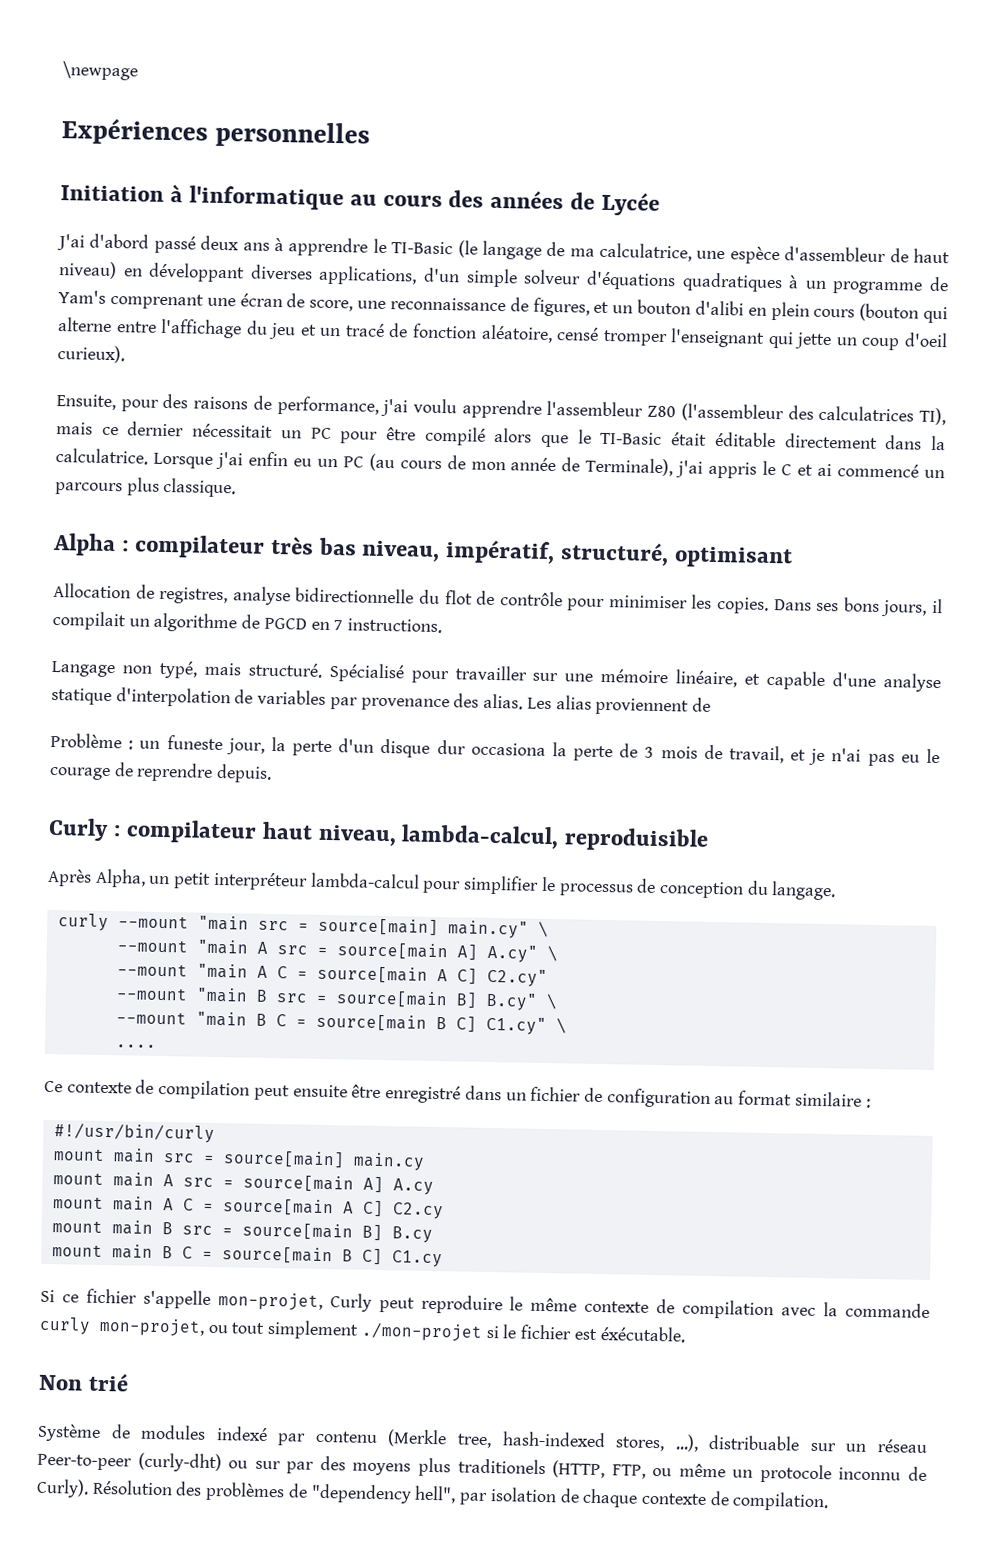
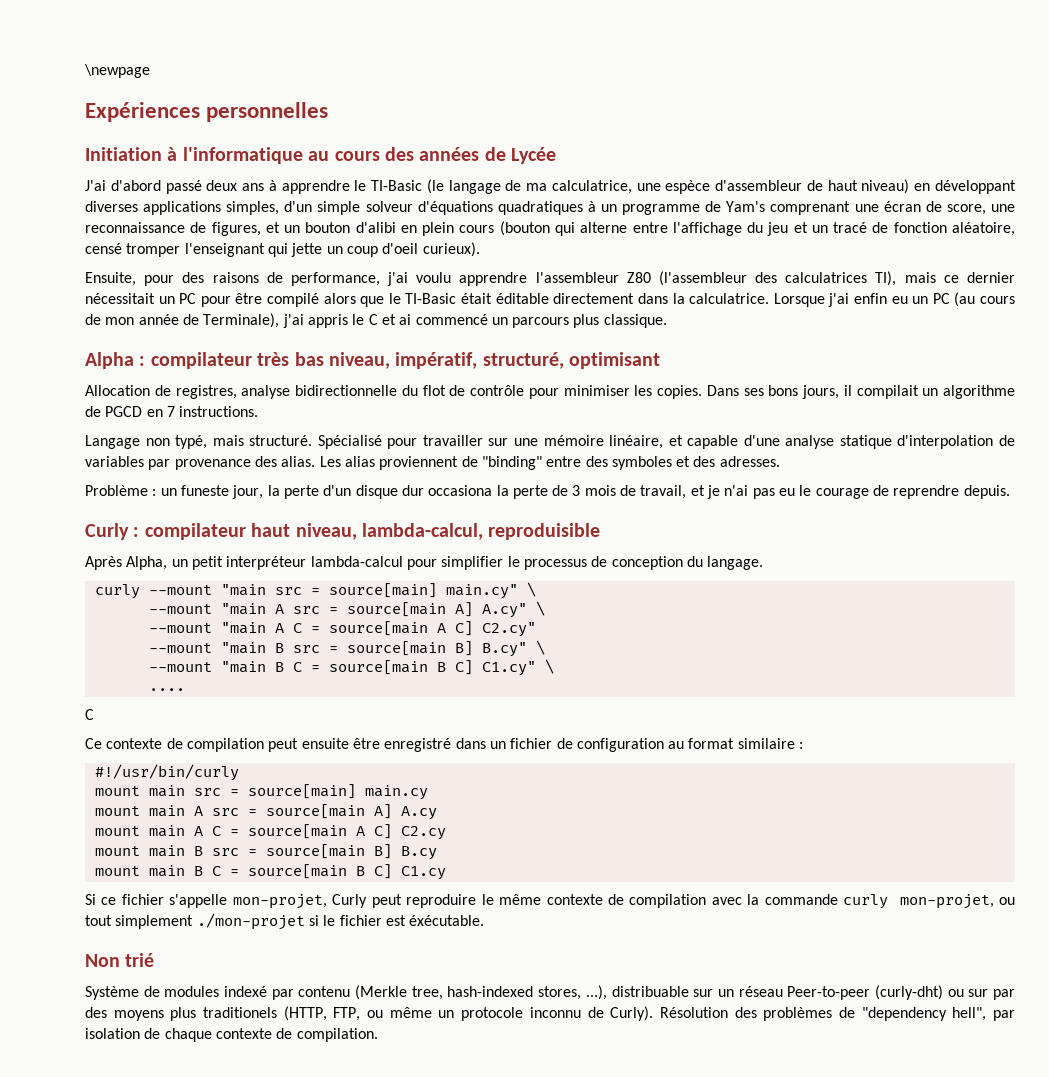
[318,265,418,286] applications, -> [143,201,280,215] applications simples,
(711, 704) none -> [481,456,780,470] "binding" entre des symboles et des adresses.
(157, 1046) none -> [85,709,94,720] // C

